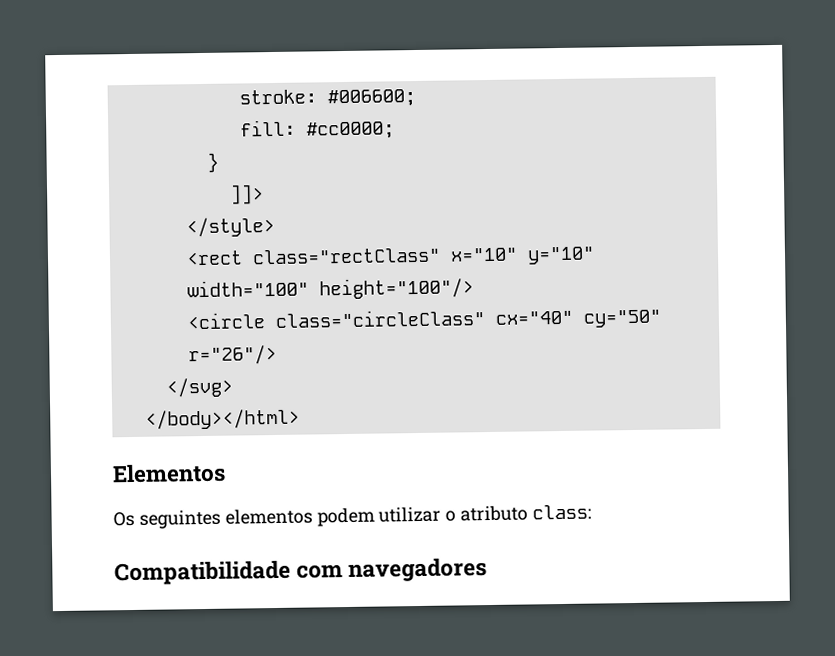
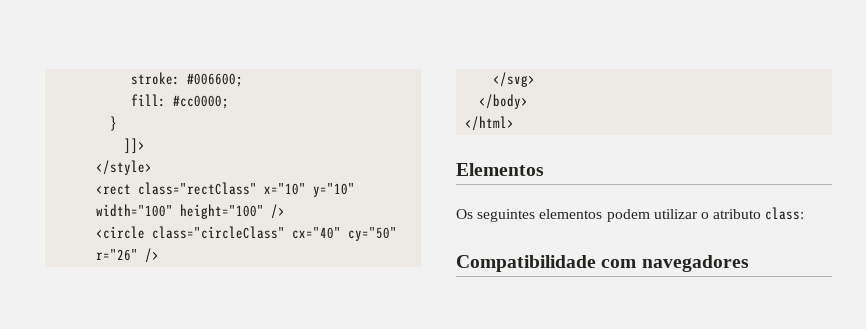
[318,277,474,300] height="100"/> -> [180,204,286,219] height="100" />
[187,344,277,366] r="26"/> -> [96,248,160,263] r="26" />
[144,408,300,430] </body></html> -> [479,94,529,109] [465,116,515,131] </body> // </html>

